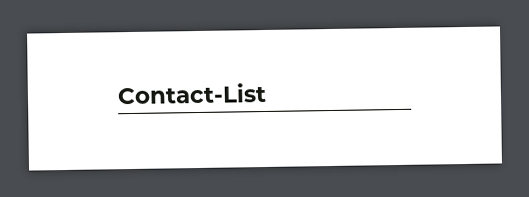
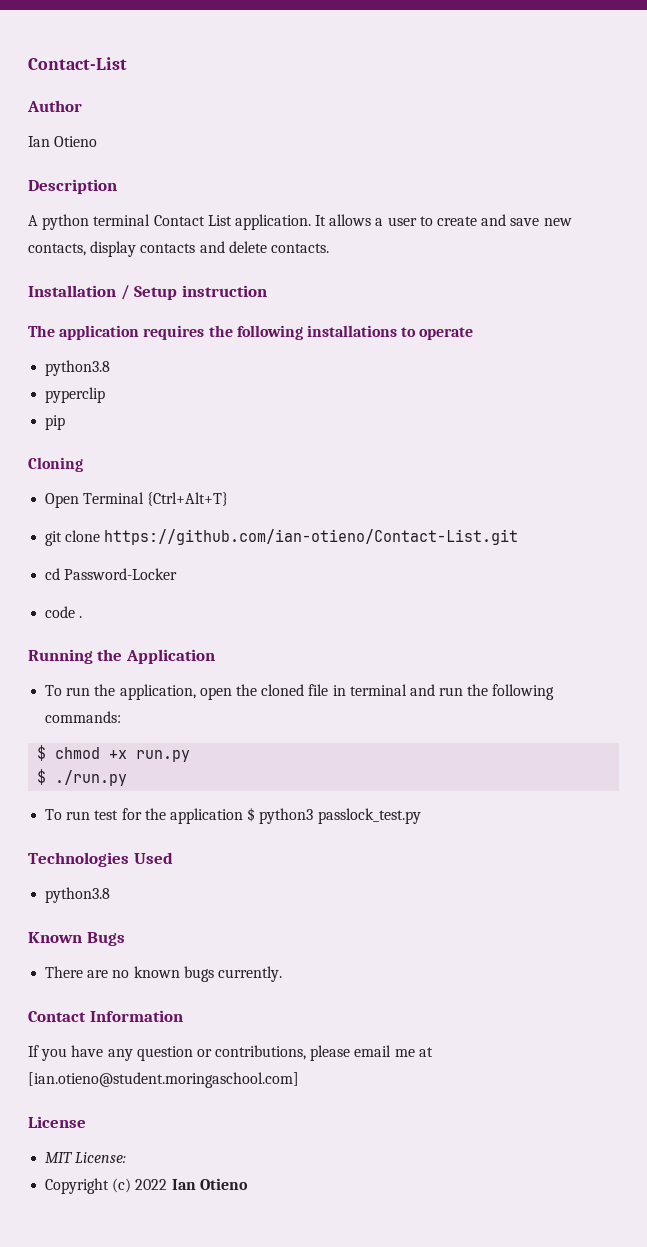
(267, 93) none -> [27,100,82,112] [28,136,98,147] [28,179,117,194] [28,214,572,230] [28,241,329,257] [28,285,267,300] [28,325,474,340] [45,360,111,376] [45,387,106,403] [45,415,66,430] [28,457,83,472] [45,492,229,508] [45,529,519,546] [45,568,178,580] [45,606,83,618] [28,649,215,664] [45,684,555,700] [45,711,122,723] [37,745,191,762] [37,769,128,786] [45,807,421,824] [28,852,173,867] [45,887,111,903] [28,932,125,946] [45,966,282,982] [28,1010,183,1022] [28,1045,433,1061] [28,1072,299,1088] [28,1116,86,1128] [45,1152,127,1163] [45,1178,248,1194] // Author // Ian Otieno // Description // A python terminal Contact List application. It allows a user to create and save new contacts, display contacts and delete contacts. // Installation / Setup instruction // The application requires the following installations to operate // python3.8 // pyperclip // pip // Cloning // Open Terminal {Ctrl+Alt+T} // git clone https://github.com/ian-otieno/Contact-List.git // cd Password-Locker // code . // Running the Application // To run the application, open the cloned file in terminal and run the following commands: // $ chmod +x run.py // $ ./run.py // To run test for the application $ python3 passlock_test.py // Technologies Used // python3.8 // Known Bugs // There are no known bugs currently. // Contact Information // If you have any question or contributions, please email me at [ian.otieno@student.moringaschool.com] // License // MIT License: // Copyright (c) 2022 Ian Otieno

